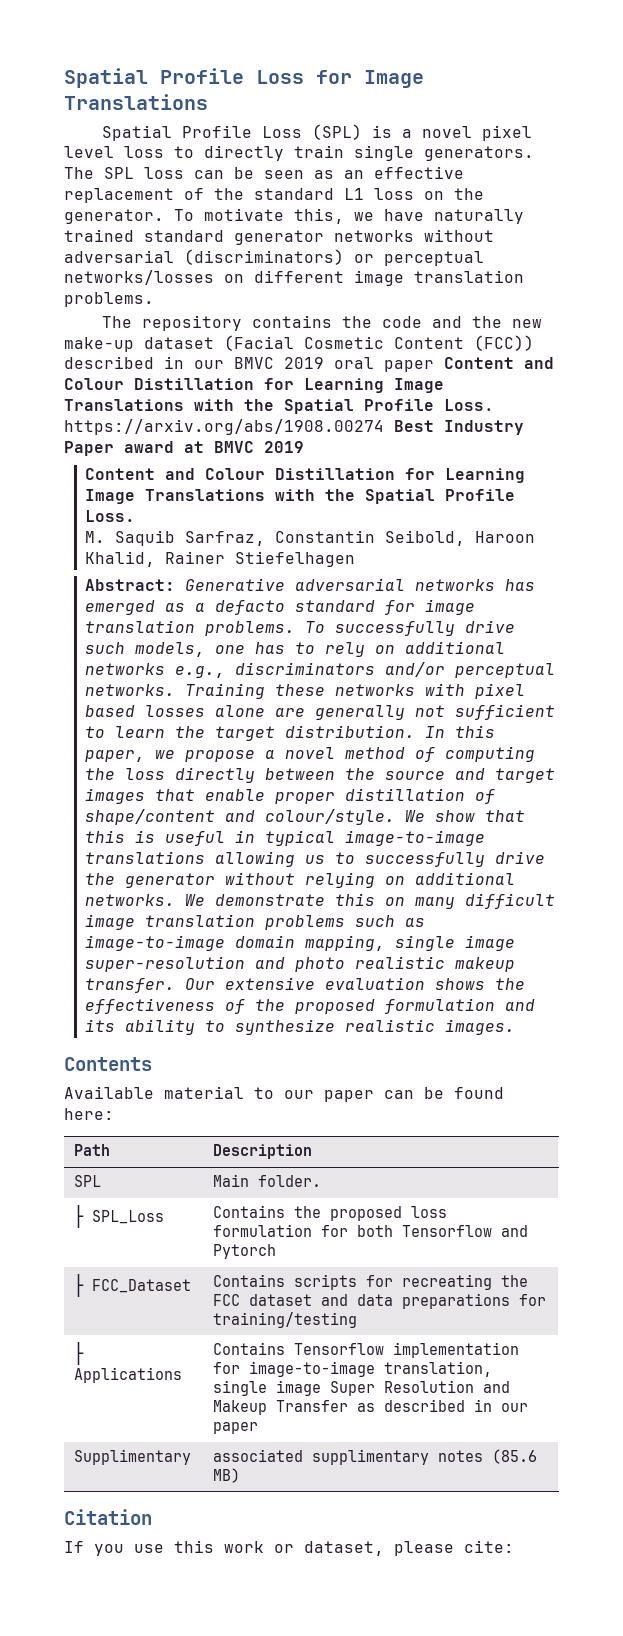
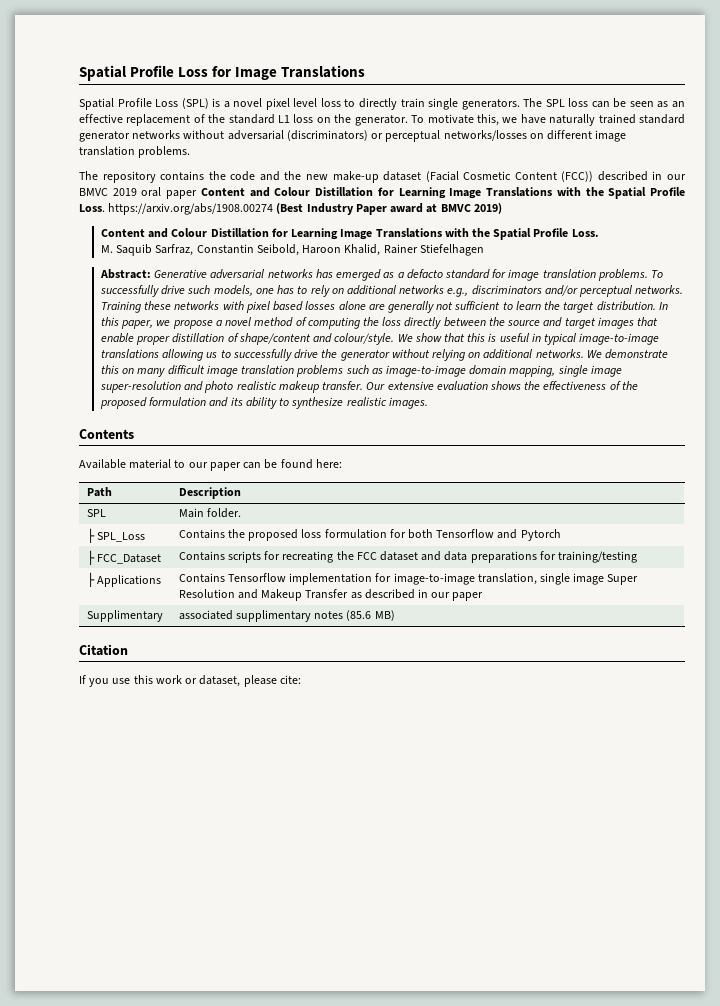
[394,420,434,432] Best -> [276,203,304,214] (Best
[264,441,304,453] 2019 -> [473,203,502,214] 2019)

